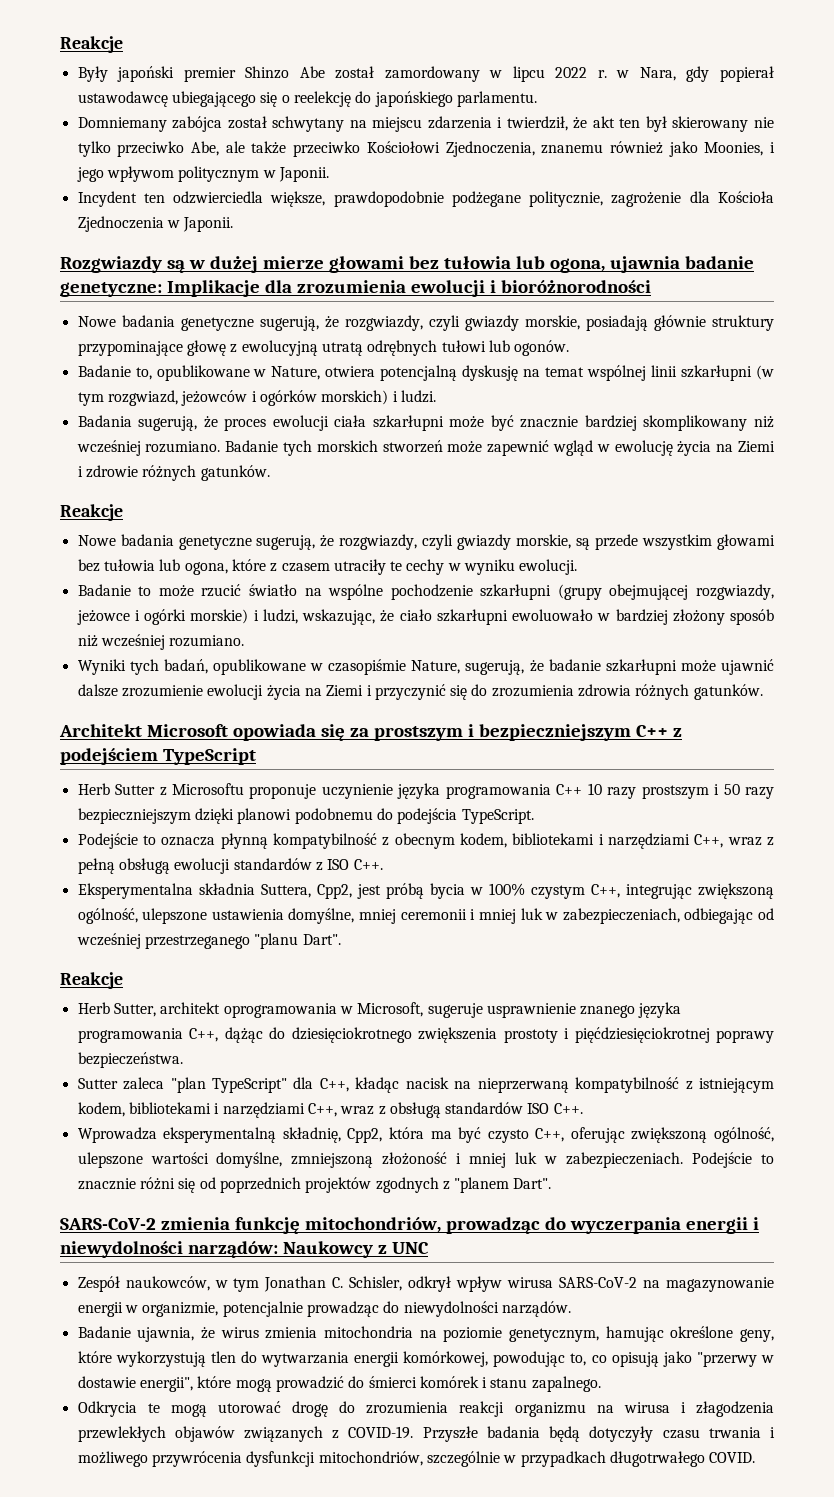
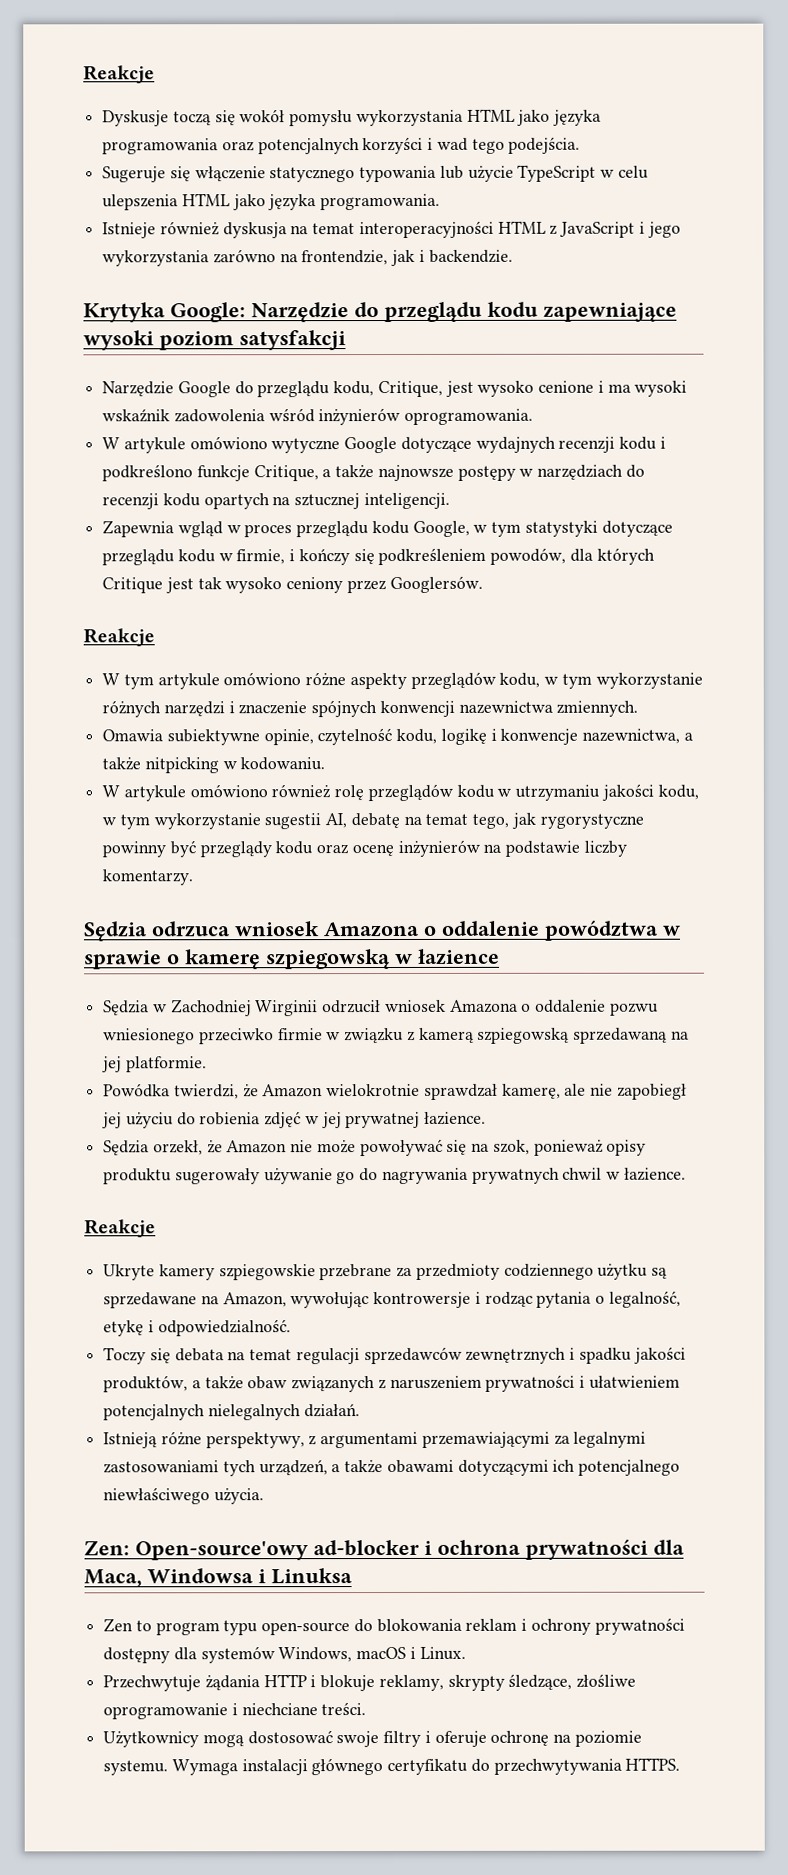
[60,36,123,53] [77,66,774,82] [77,91,537,107] [77,116,775,132] [77,141,776,157] [76,166,329,182] [77,191,774,207] [77,216,234,232] [60,256,754,273] [60,280,651,297] [77,315,774,331] [77,340,570,356] [77,365,774,381] [77,390,436,406] [77,415,774,431] [76,440,775,456] [77,465,270,481] [60,504,123,521] [77,534,776,550] [77,559,578,575] [77,584,774,600] [76,609,774,625] [77,634,245,650] [77,659,775,675] [77,684,763,700] [59,724,682,741] [60,748,256,765] [77,783,774,799] [77,808,534,824] [77,833,774,849] [77,858,383,874] [77,883,774,899] [77,908,775,924] [76,933,341,949] [60,972,123,989] [77,1002,682,1018] [77,1027,774,1043] [77,1052,183,1068] [77,1077,775,1093] [77,1102,583,1118] [77,1127,774,1143] [77,1152,774,1168] [77,1177,552,1193] [60,1217,759,1234] [60,1241,429,1258] [77,1276,775,1292] [77,1301,571,1317] [77,1326,774,1342] [77,1351,775,1367] [77,1376,601,1392] [77,1401,775,1417] [77,1426,776,1442] [77,1451,756,1467] Reakcje // Były japoński premier Shinzo Abe został zamordowany w lipcu 2022 r. w Nara, gdy popierał ustawodawcę ubiegającego się o reelekcję do japońskiego parlamentu. // Domniemany zabójca został schwytany na miejscu zdarzenia i twierdził, że akt ten był skierowany nie tylko przeciwko Abe, ale także przeciwko Kościołowi Zjednoczenia, znanemu również jako Moonies, i jego wpływom politycznym w Japonii. // Incydent ten odzwierciedla większe, prawdopodobnie podżegane politycznie, zagrożenie dla Kościoła Zjednoczenia w Japonii. // Rozgwiazdy są w dużej mierze głowami bez tułowia lub ogona, ujawnia badanie genetyczne: Implikacje dla zrozumienia ewolucji i bioróżnorodności // Nowe badania genetyczne sugerują, że rozgwiazdy, czyli gwiazdy morskie, posiadają głównie struktury przypominające głowę z ewolucyjną utratą odrębnych tułowi lub ogonów. // Badanie to, opublikowane w Nature, otwiera potencjalną dyskusję na temat wspólnej linii szkarłupni (w tym rozgwiazd, jeżowców i ogórków morskich) i ludzi. // Badania sugerują, że proces ewolucji ciała szkarłupni może być znacznie bardziej skomplikowany niż wcześniej rozumiano. Badanie tych morskich stworzeń może zapewnić wgląd w ewolucję życia na Ziemi i zdrowie różnych gatunków. // Reakcje // Nowe badania genetyczne sugerują, że rozgwiazdy, czyli gwiazdy morskie, są przede wszystkim głowami bez tułowia lub ogona, które z czasem utraciły te cechy w wyniku ewolucji. // Badanie to może rzucić światło na wspólne pochodzenie szkarłupni (grupy obejmującej rozgwiazdy, jeżowce i ogórki morskie) i ludzi, wskazując, że ciało szkarłupni ewoluowało w bardziej złożony sposób niż wcześniej rozumiano. // Wyniki tych badań, opublikowane w czasopiśmie Nature, sugerują, że badanie szkarłupni może ujawnić dalsze zrozumienie ewolucji życia na Ziemi i przyczynić się do zrozumienia zdrowia różnych gatunków. // Architekt Microsoft opowiada się za prostszym i bezpieczniejszym C++ z podejściem TypeScript // Herb Sutter z Microsoftu proponuje uczynienie języka programowania C++ 10 razy prostszym i 50 razy bezpieczniejszym dzięki planowi podobnemu do podejścia TypeScript. // Podejście to oznacza płynną kompatybilność z obecnym kodem, bibliotekami i narzędziami C++, wraz z pełną obsługą ewolucji standardów z ISO C++. // Eksperymentalna składnia Suttera, Cpp2, jest próbą bycia w 100% czystym C++, integrując zwiększoną ogólność, ulepszone ustawienia domyślne, mniej ceremonii i mniej luk w zabezpieczeniach, odbiegając od wcześniej przestrzeganego "planu Dart". // Reakcje // Herb Sutter, architekt oprogramowania w Microsoft, sugeruje usprawnienie znanego języka programowania C++, dążąc do dziesięciokrotnego zwiększenia prostoty i pięćdziesięciokrotnej poprawy bezpieczeństwa. // Sutter zaleca "plan TypeScript" dla C++, kładąc nacisk na nieprzerwaną kompatybilność z istniejącym kodem, bibliotekami i narzędziami C++, wraz z obsługą standardów ISO C++. // Wprowadza eksperymentalną składnię, Cpp2, która ma być czysto C++, oferując zwiększoną ogólność, ulepszone wartości domyślne, zmniejszoną złożoność i mniej luk w zabezpieczeniach. Podejście to znacznie różni się od poprzednich projektów zgodnych z "planem Dart". // SARS-CoV-2 zmienia funkcję mitochondriów, prowadząc do wyczerpania energii i niewydolności narządów: Naukowcy z UNC // Zespół naukowców, w tym Jonathan C. Schisler, odkrył wpływ wirusa SARS-CoV-2 na magazynowanie energii w organizmie, potencjalnie prowadząc do niewydolności narządów. // Badanie ujawnia, że wirus zmienia mitochondria na poziomie genetycznym, hamując określone geny, które wykorzystują tlen do wytwarzania energii komórkowej, powodując to, co opisują jako "przerwy w dostawie energii", które mogą prowadzić do śmierci komórek i stanu zapalnego. // Odkrycia te mogą utorować drogę do zrozumienia reakcji organizmu na wirusa i złagodzenia przewlekłych objawów związanych z COVID-19. Przyszłe badania będą dotyczyły czasu trwania i możliwego przywrócenia dysfunkcji mitochondriów, szczególnie w przypadkach długotrwałego COVID. -> [83,65,155,84] [102,108,602,127] [102,136,581,155] [102,164,649,183] [102,193,441,211] [102,220,681,239] [102,249,513,267] [83,301,677,323] [83,330,346,351] [102,380,688,398] [102,407,534,426] [102,436,666,454] [102,464,645,482] [102,492,450,510] [102,520,673,538] [102,547,655,566] [102,575,483,594] [83,628,155,647] [102,671,703,690] [102,700,639,718] [102,728,693,746] [102,757,326,774] [102,783,699,802] [102,812,644,830] [102,839,627,858] [102,869,194,886] [83,919,680,942] [84,948,500,970] [103,999,659,1017] [103,1027,689,1045] [102,1056,207,1073] [103,1083,687,1100] [102,1111,487,1129] [103,1138,647,1157] [103,1167,686,1185] [84,1219,156,1238] [103,1263,669,1281] [103,1290,681,1309] [103,1319,291,1337] [103,1346,686,1365] [103,1374,680,1393] [103,1404,360,1421] [103,1431,647,1449] [103,1459,681,1477] [103,1487,264,1505] [84,1538,685,1561] [84,1568,353,1588] [103,1617,685,1636] [103,1646,466,1664] [103,1673,637,1692] [103,1702,367,1720] [103,1730,642,1748] [103,1757,681,1776] Reakcje // Dyskusje toczą się wokół pomysłu wykorzystania HTML jako języka programowania oraz potencjalnych korzyści i wad tego podejścia. // Sugeruje się włączenie statycznego typowania lub użycie TypeScript w celu ulepszenia HTML jako języka programowania. // Istnieje również dyskusja na temat interoperacyjności HTML z JavaScript i jego wykorzystania zarówno na frontendzie, jak i backendzie. // Krytyka Google: Narzędzie do przeglądu kodu zapewniające wysoki poziom satysfakcji // Narzędzie Google do przeglądu kodu, Critique, jest wysoko cenione i ma wysoki wskaźnik zadowolenia wśród inżynierów oprogramowania. // W artykule omówiono wytyczne Google dotyczące wydajnych recenzji kodu i podkreślono funkcje Critique, a także najnowsze postępy w narzędziach do recenzji kodu opartych na sztucznej inteligencji. // Zapewnia wgląd w proces przeglądu kodu Google, w tym statystyki dotyczące przeglądu kodu w firmie, i kończy się podkreśleniem powodów, dla których Critique jest tak wysoko ceniony przez Googlersów. // Reakcje // W tym artykule omówiono różne aspekty przeglądów kodu, w tym wykorzystanie różnych narzędzi i znaczenie spójnych konwencji nazewnictwa zmiennych. // Omawia subiektywne opinie, czytelność kodu, logikę i konwencje nazewnictwa, a także nitpicking w kodowaniu. // W artykule omówiono również rolę przeglądów kodu w utrzymaniu jakości kodu, w tym wykorzystanie sugestii AI, debatę na temat tego, jak rygorystyczne powinny być przeglądy kodu oraz ocenę inżynierów na podstawie liczby komentarzy. // Sędzia odrzuca wniosek Amazona o oddalenie powództwa w sprawie o kamerę szpiegowską w łazience // Sędzia w Zachodniej Wirginii odrzucił wniosek Amazona o oddalenie pozwu wniesionego przeciwko firmie w związku z kamerą szpiegowską sprzedawaną na jej platformie. // Powódka twierdzi, że Amazon wielokrotnie sprawdzał kamerę, ale nie zapobiegł jej użyciu do robienia zdjęć w jej prywatnej łazience. // Sędzia orzekł, że Amazon nie może powoływać się na szok, ponieważ opisy produktu sugerowały używanie go do nagrywania prywatnych chwil w łazience. // Reakcje // Ukryte kamery szpiegowskie przebrane za przedmioty codziennego użytku są sprzedawane na Amazon, wywołując kontrowersje i rodząc pytania o legalność, etykę i odpowiedzialność. // Toczy się debata na temat regulacji sprzedawców zewnętrznych i spadku jakości produktów, a także obaw związanych z naruszeniem prywatności i ułatwieniem potencjalnych nielegalnych działań. // Istnieją różne perspektywy, z argumentami przemawiającymi za legalnymi zastosowaniami tych urządzeń, a także obawami dotyczącymi ich potencjalnego niewłaściwego użycia. // Zen: Open-source'owy ad-blocker i ochrona prywatności dla Maca, Windowsa i Linuksa // Zen to program typu open-source do blokowania reklam i ochrony prywatności dostępny dla systemów Windows, macOS i Linux. // Przechwytuje żądania HTTP i blokuje reklamy, skrypty śledzące, złośliwe oprogramowanie i niechciane treści. // Użytkownicy mogą dostosować swoje filtry i oferuje ochronę na poziomie systemu. Wymaga instalacji głównego certyfikatu do przechwytywania HTTPS.

